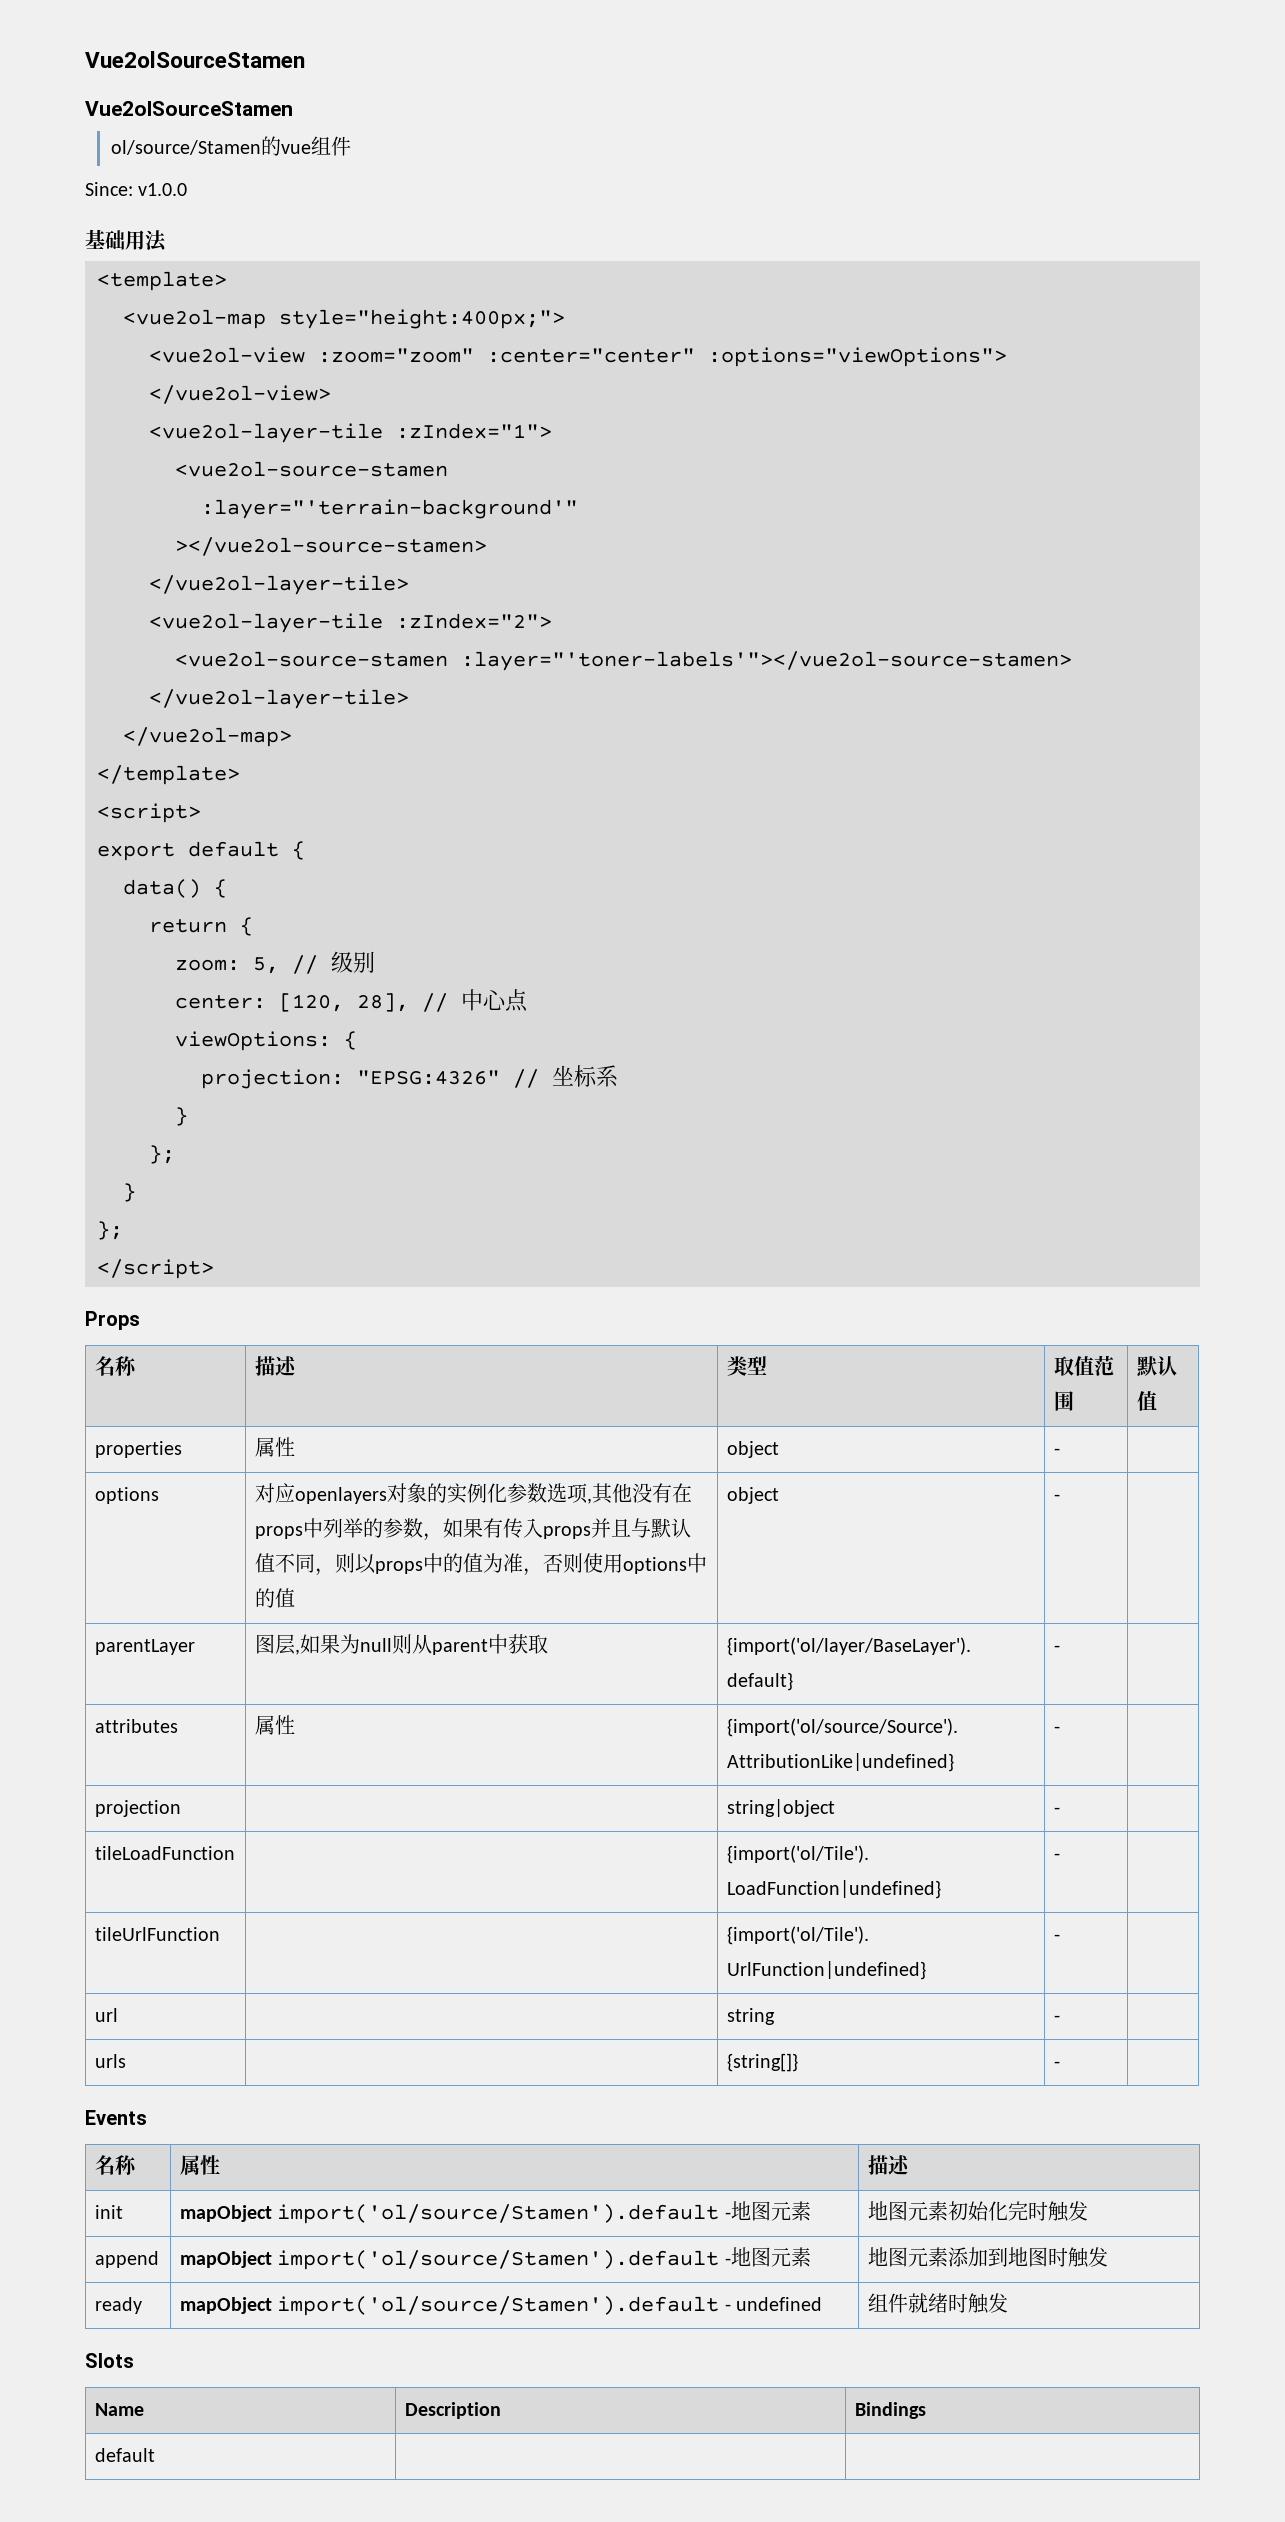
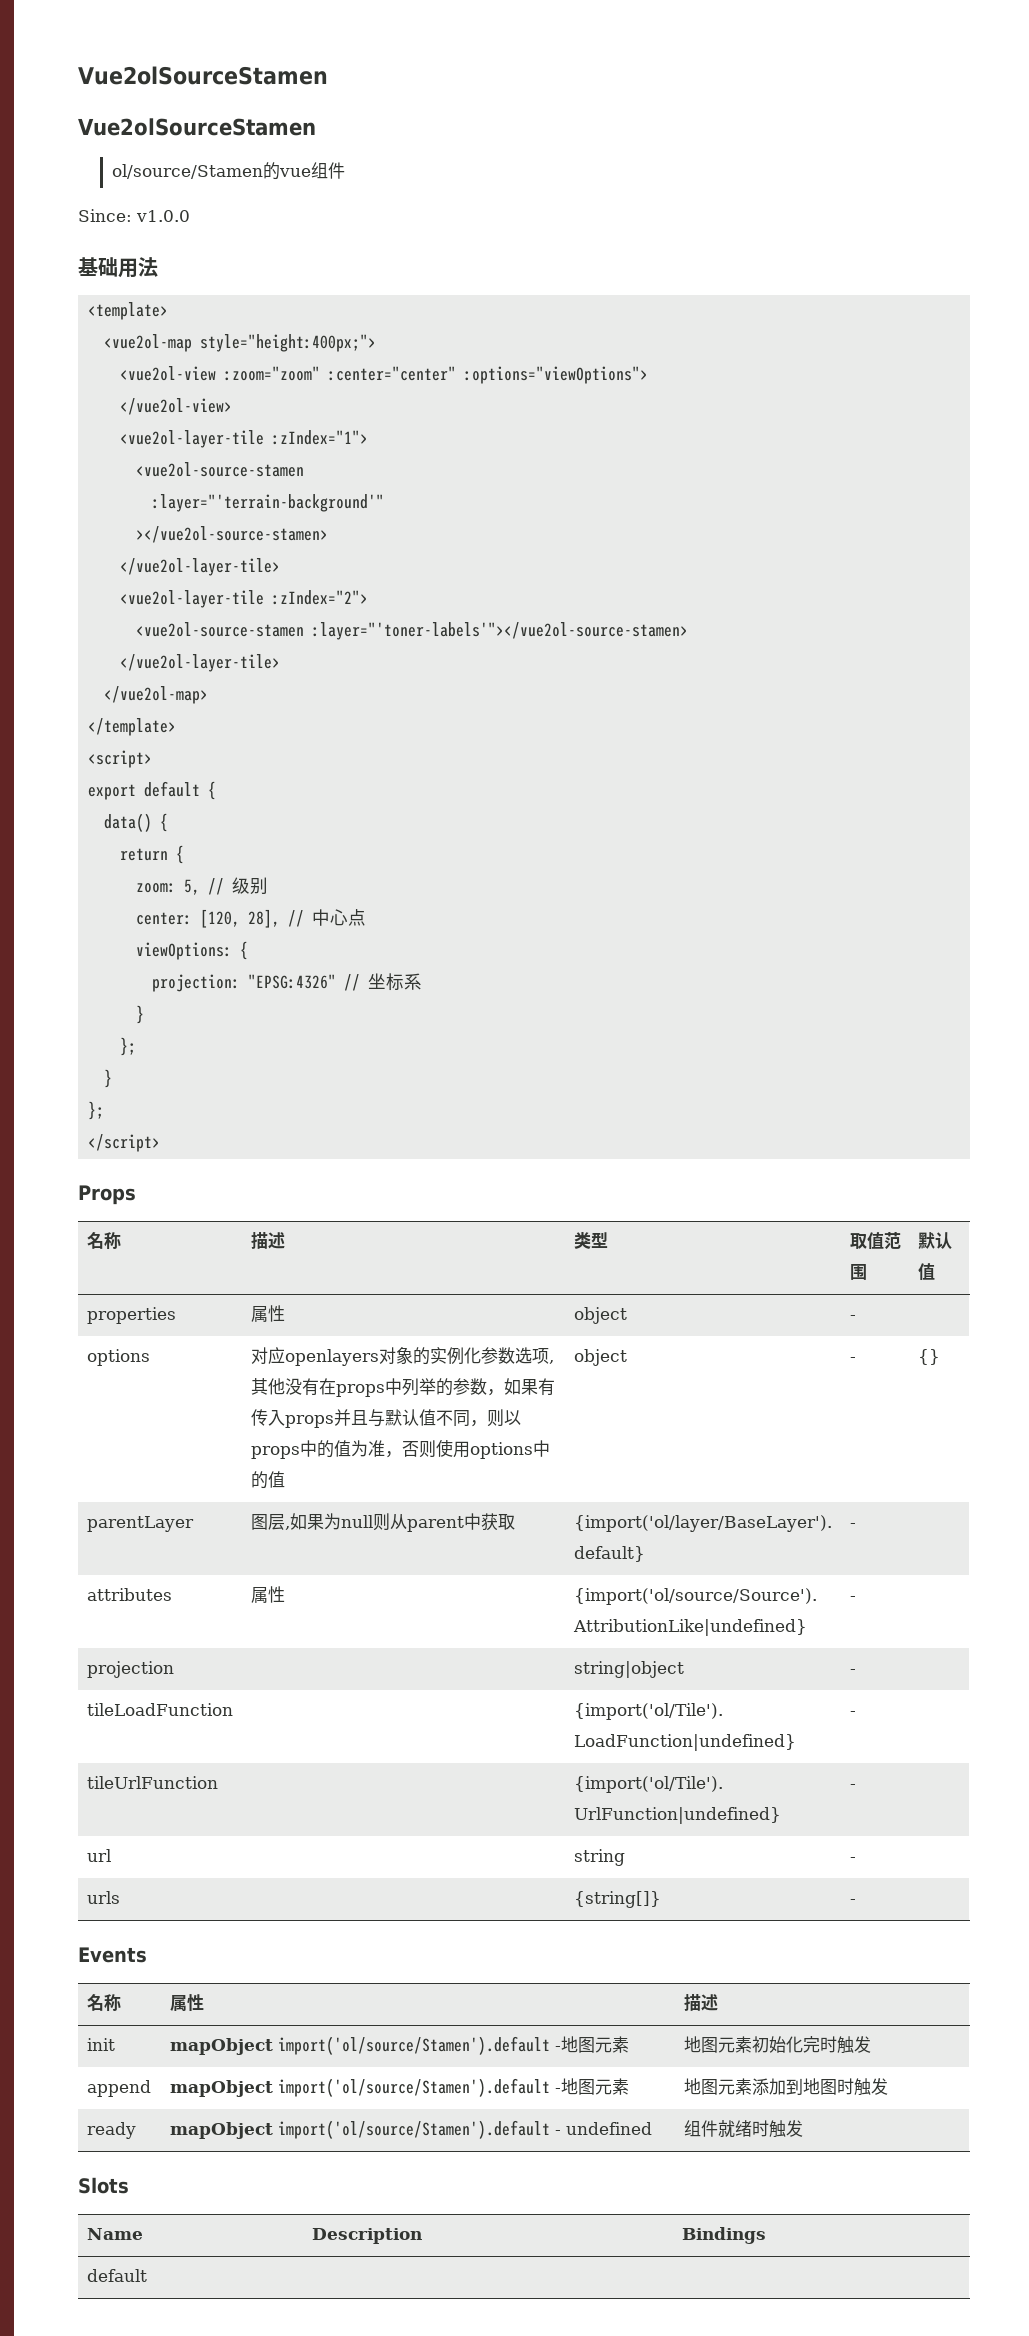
(1060, 1497) none -> [917,1349,940,1365] {}

